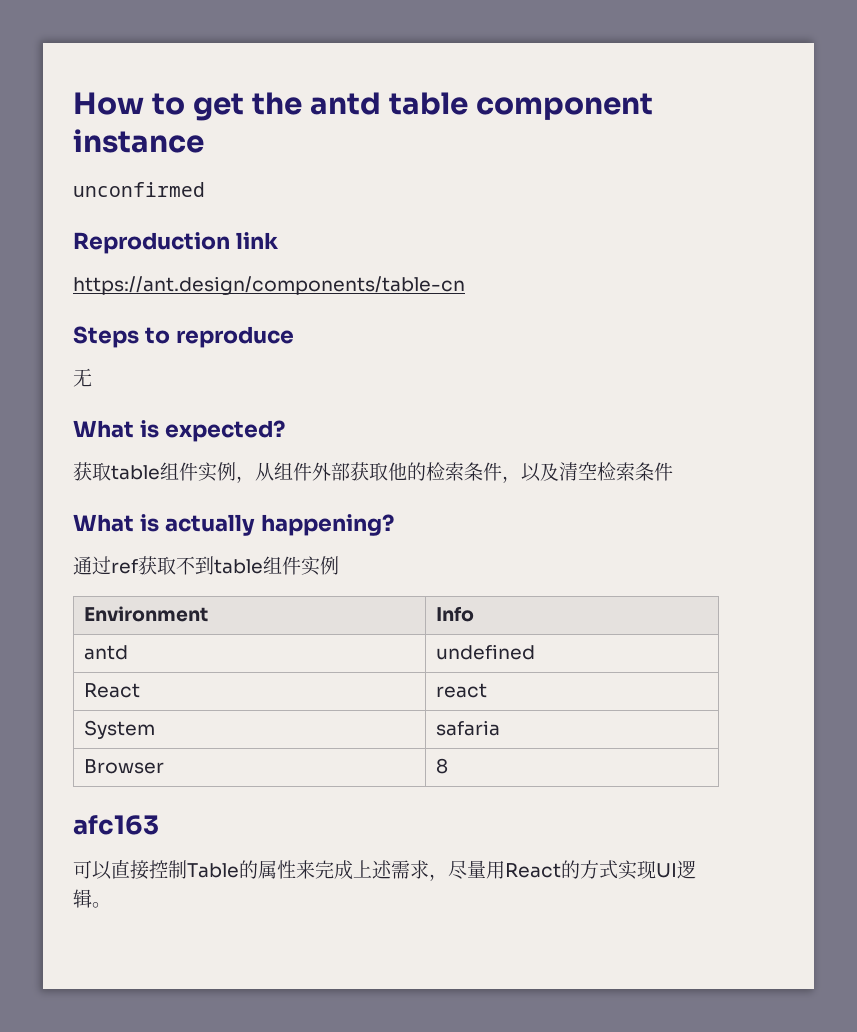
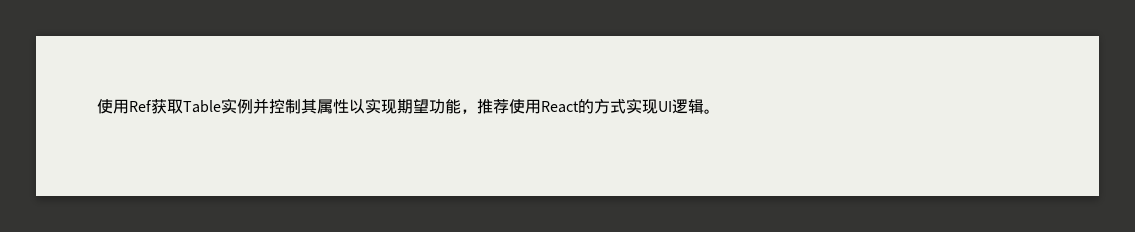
[73,92,653,121] [73,129,204,153] [73,182,205,197] [73,232,279,254] [73,276,465,295] [73,326,294,348] [73,368,92,387] [73,420,285,442] [73,462,673,483] [73,514,394,536] [73,556,339,576] [84,606,209,622] [436,606,475,622] [84,645,129,660] [436,644,536,660] [84,683,141,698] [436,683,488,698] [84,720,156,739] [436,720,501,736] [84,759,165,774] [436,758,449,774] [73,815,159,835] [73,860,486,881] How to get the antd table component instance // unconfirmed // Reproduction link // https://ant.design/components/table-cn // Steps to reproduce // 无 // What is expected? // 获取table组件实例，从组件外部获取他的检索条件，以及清空检索条件 // What is actually happening? // 通过ref获取不到table组件实例 // Environment | Info // antd | undefined // React | react // System | safaria // Browser | 8 // afc163 // 可以直接控制Table的属性来完成上述需求，尽量 -> [97,98,525,114] 使用Ref获取Table实例并控制其属性以实现期望功能，推荐使

